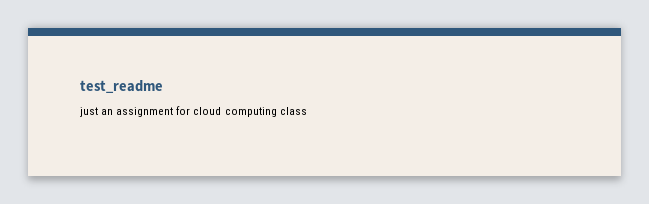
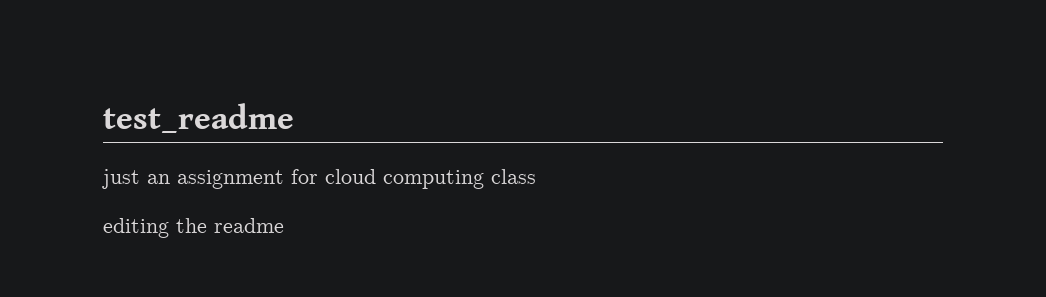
(307, 111) none -> [103,218,284,238] // editing the readme

